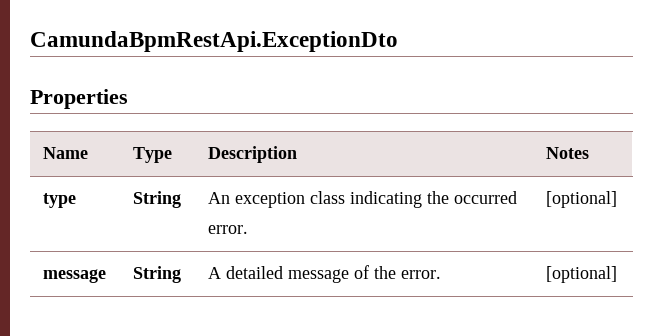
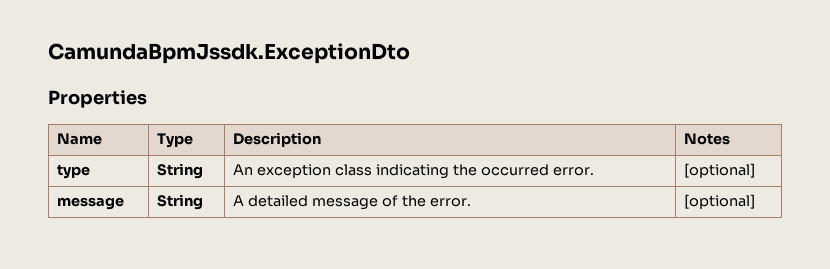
[30,31,398,52] CamundaBpmRestApi.ExceptionDto -> [48,43,410,64] CamundaBpmJssdk.ExceptionDto

